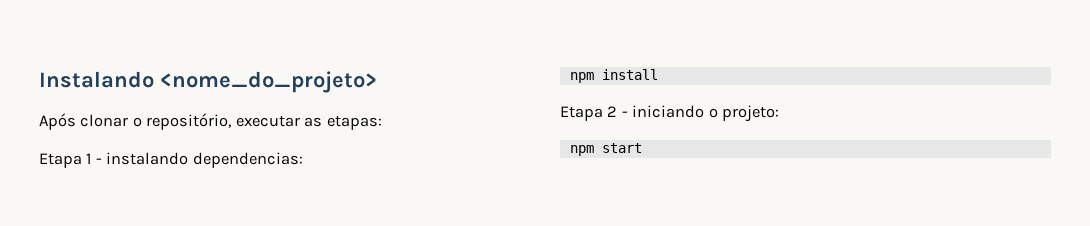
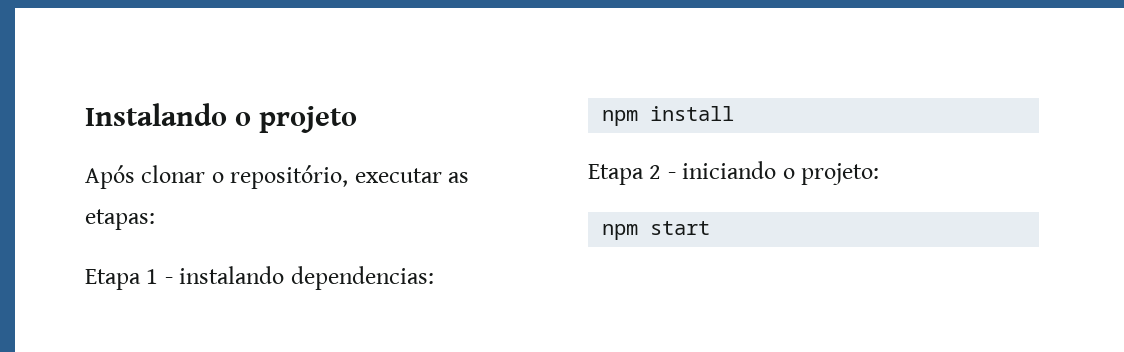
[160,71,377,93] <nome_do_projeto> -> [235,106,358,133] o projeto

